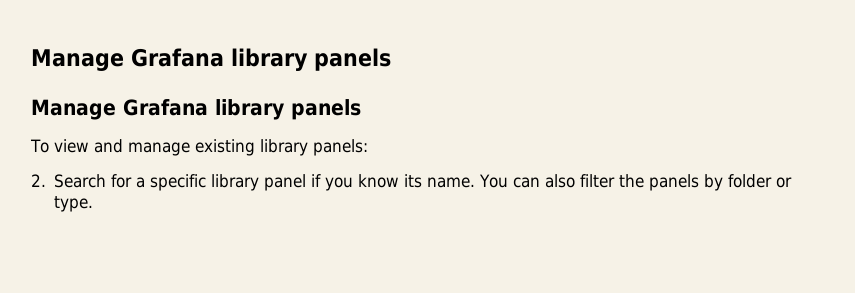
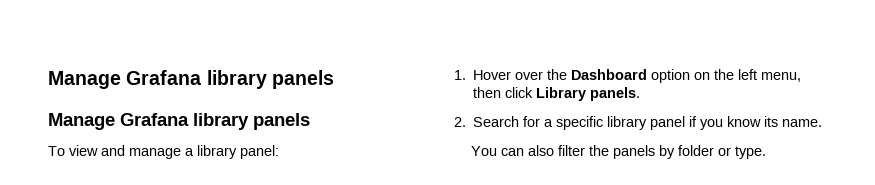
[194,139,368,156] existing library panels: -> [185,145,279,159] [454,69,802,83] [473,87,641,101] a library panel: // 1. Hover over the Dashboard option on the left menu, then click Library panels.
(476, 182) none -> (823, 123) //

